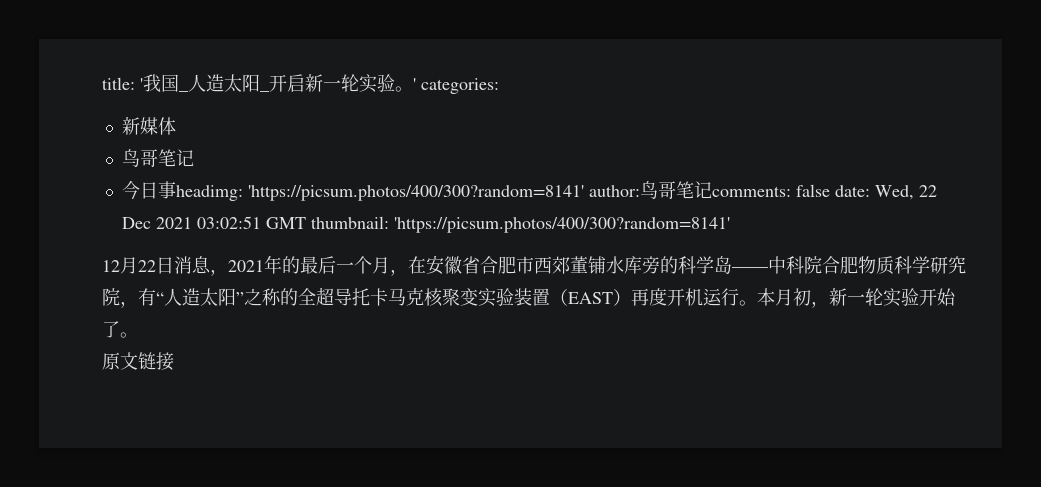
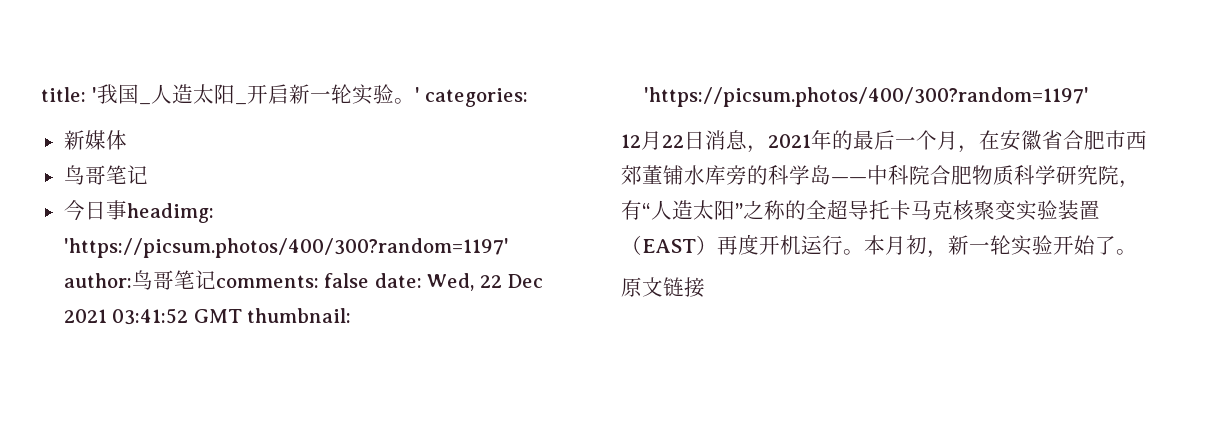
[247,185,584,201] 'https://picsum.photos/400/300?random=8141' -> [63,238,509,258] 'https://picsum.photos/400/300?random=1197'
[196,216,261,229] 03:02:51 -> [112,308,189,325] 03:41:52
[393,217,730,233] 'https://picsum.photos/400/300?random=8141' -> [643,87,1089,107] 'https://picsum.photos/400/300?random=1197'

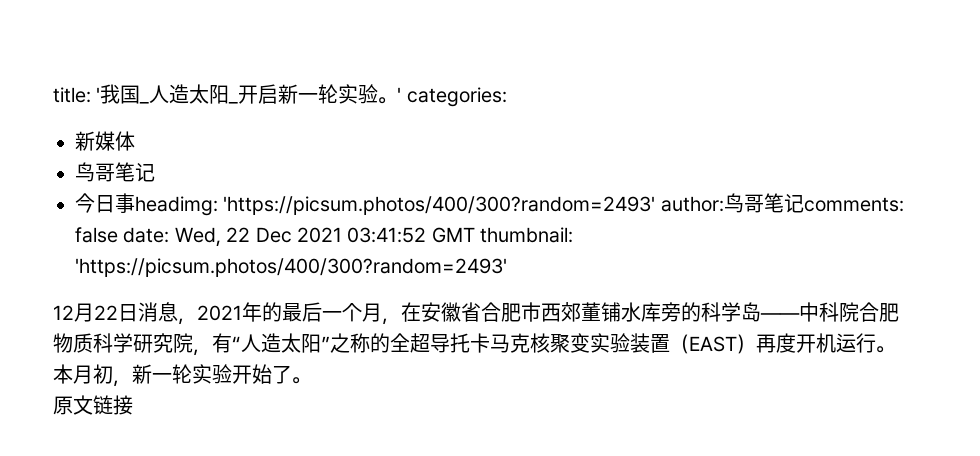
[63,238,509,258] 'https://picsum.photos/400/300?random=1197' -> [223,196,656,215] 'https://picsum.photos/400/300?random=2493'
[643,87,1089,107] 'https://picsum.photos/400/300?random=1197' -> [75,258,507,277] 'https://picsum.photos/400/300?random=2493'

